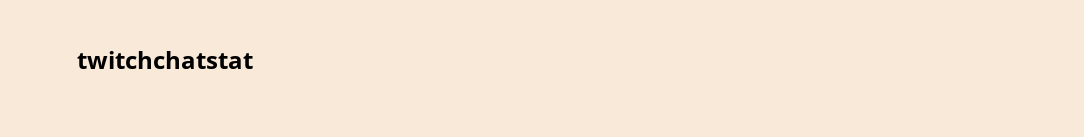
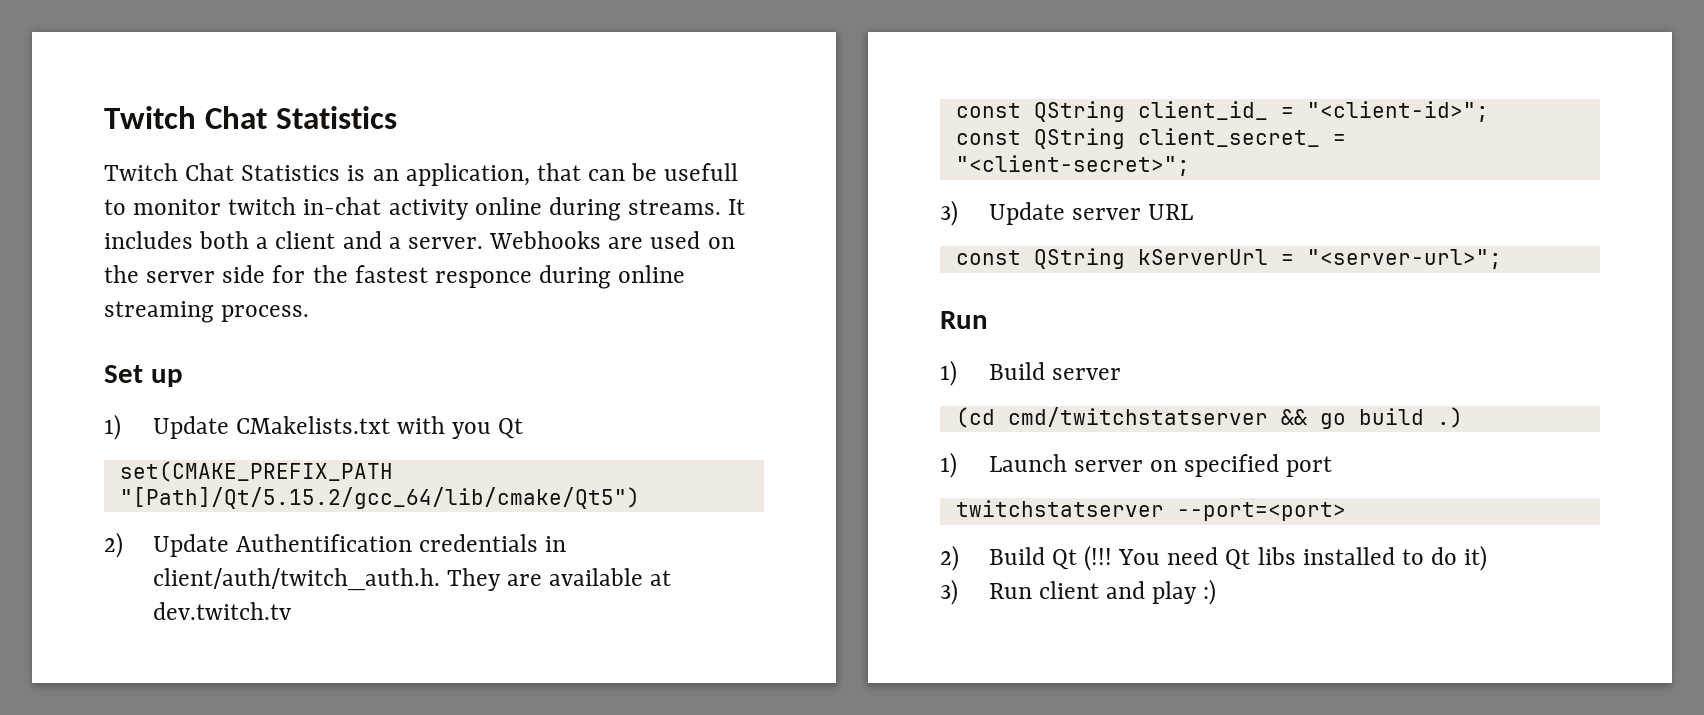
[77,51,253,69] twitchchatstat -> [104,106,397,129] [104,163,739,186] [104,197,746,221] [104,231,735,249] [104,265,686,289] [104,301,310,323] [104,365,183,387] [104,414,524,440] [119,461,393,482] [119,487,640,509] [104,532,567,558] [152,568,672,591] [152,602,291,620] [955,101,1489,122] [955,128,1346,149] [955,155,1190,176] [940,200,1194,226] [955,248,1502,269] [940,311,988,329] [940,360,1121,386] [955,407,1463,429] [940,452,1333,478] [955,500,1346,521] [940,545,1488,571] [940,579,1217,605] Twitch Chat Statistics // Twitch Chat Statistics is an application, that can be usefull to monitor twitch in-chat activity online during streams. It includes both a client and a server. Webhooks are used on the server side for the fastest responce during online streaming process. // Set up // 1) Update CMakelists.txt with you Qt // set(CMAKE_PREFIX_PATH "[Path]/Qt/5.15.2/gcc_64/lib/cmake/Qt5") // 2) Update Authentification credentials in client/auth/twitch_auth.h. They are available at dev.twitch.tv // const QString client_id_ = "<client-id>"; // const QString client_secret_ = "<client-secret>"; // 3) Update server URL // const QString kServerUrl = "<server-url>"; // Run // 1) Build server // (cd cmd/twitchstatserver && go build .) // 1) Launch server on specified port // twitchstatserver --port=<port> // 2) Build Qt (!!! You need Qt libs installed to do it) // 3) Run client and play :)

